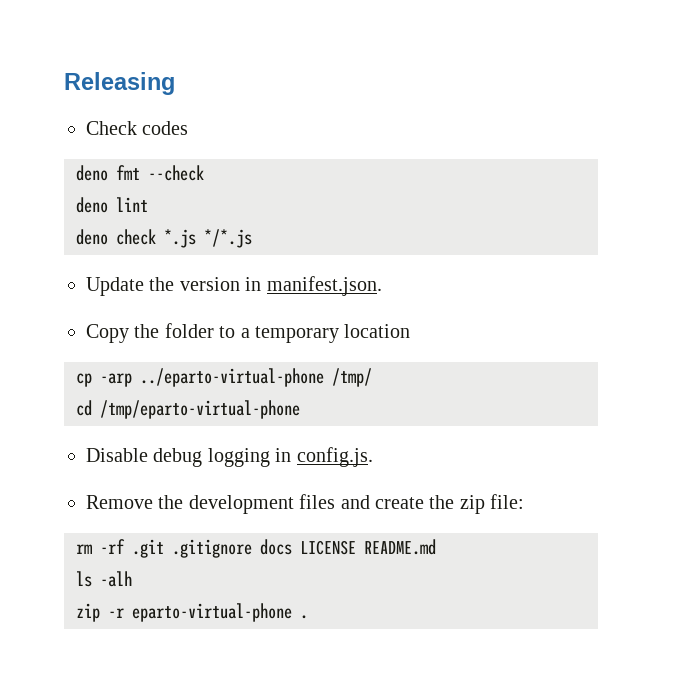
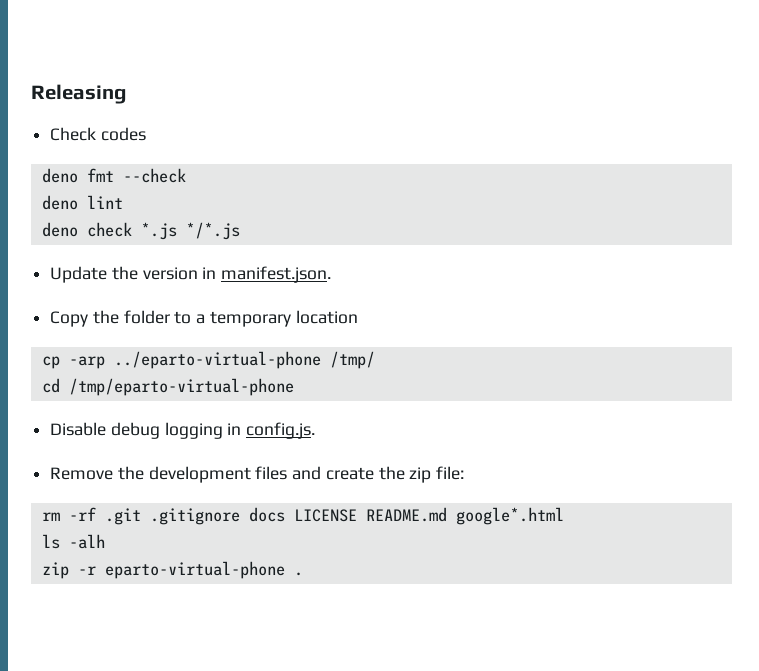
(436, 547) none -> [455,507,564,525] google*.html

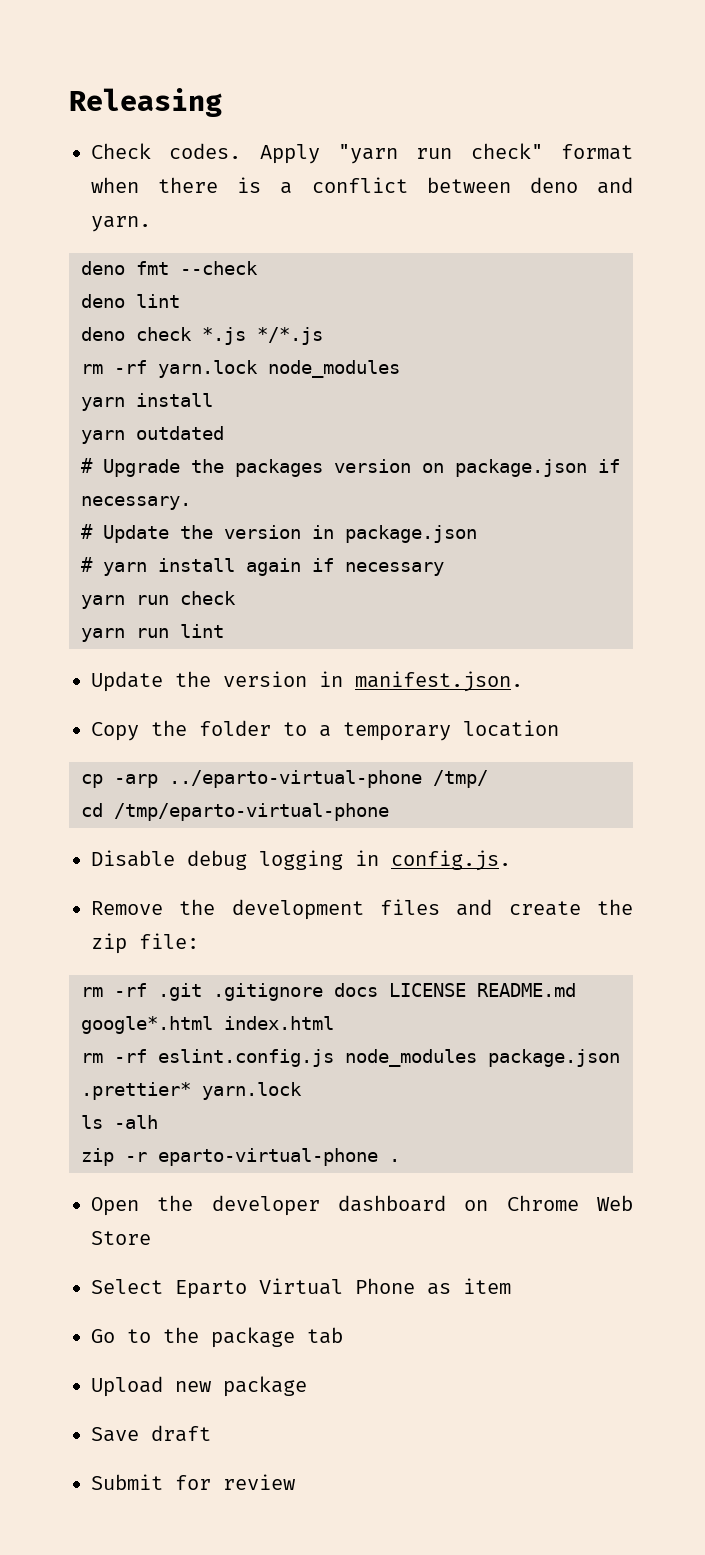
[100,127,146,141] codes -> [169,143,633,164] [91,177,633,194] [91,216,151,232] codes. Apply "yarn run check" format when there is a conflict between deno and yarn.
(240, 231) none -> [81,360,400,378] [81,393,213,411] [81,426,224,444] [81,458,620,477] [81,496,191,510] [81,524,477,543] [81,557,444,576] [81,591,236,609] [81,624,224,642] // rm -rf yarn.lock node_modules // yarn install // yarn outdated // # Upgrade the packages version on package.json if necessary. // # Update the version in package.json // # yarn install again if necessary // yarn run check // yarn run lint
(564, 516) none -> [224,1016,334,1030] [81,1049,620,1067] [81,1082,302,1100] index.html // rm -rf eslint.config.js node_modules package.json .prettier* yarn.lock
(303, 574) none -> [91,1195,633,1216] [91,1231,151,1245] [91,1278,511,1299] [91,1327,343,1348] [91,1376,307,1397] [91,1425,211,1442] [91,1474,295,1490] // Open the developer dashboard on Chrome Web Store // Select Eparto Virtual Phone as item // Go to the package tab // Upload new package // Save draft // Submit for review

